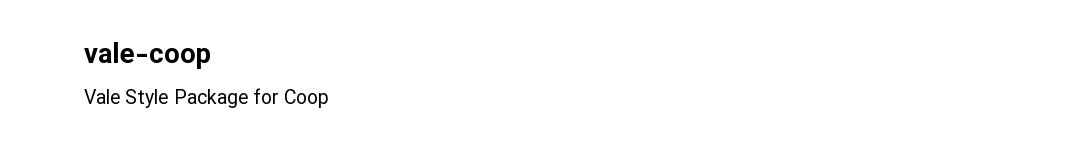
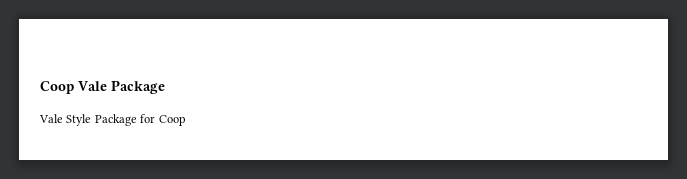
[84,42,211,69] vale-coop -> [40,80,165,94] Coop Vale Package

